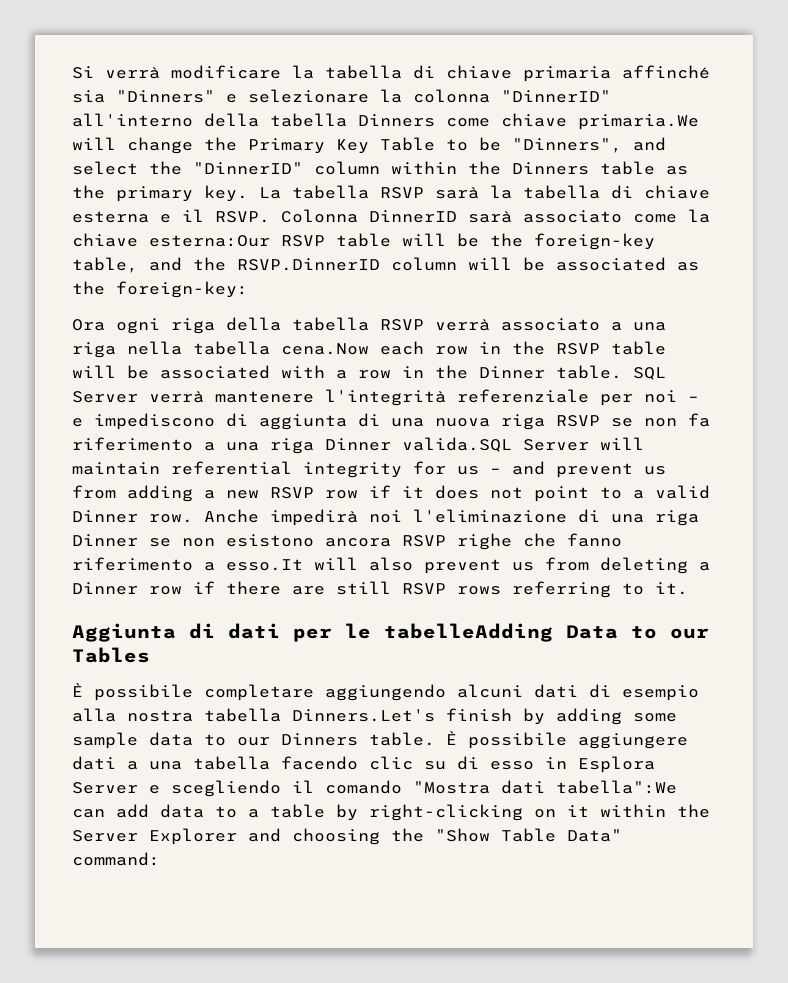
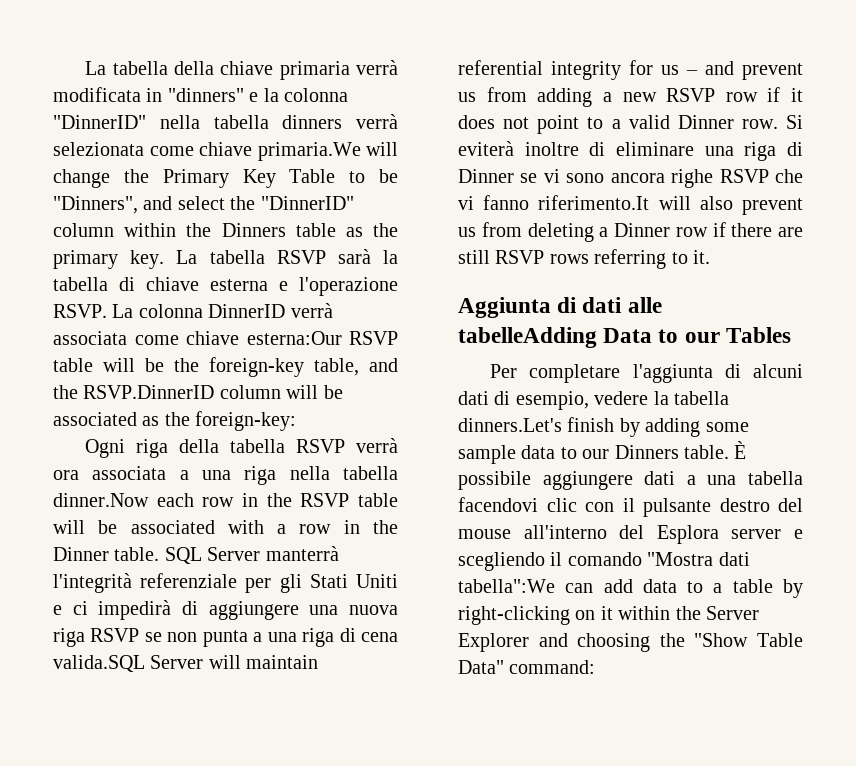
[72,65,710,82] [72,89,611,103] [72,113,435,127] Si verrà modificare la tabella di chiave primaria affinché sia "Dinners" e selezionare la colonna "DinnerID" all'interno della tabella Dinners -> [85,60,398,80] [53,87,348,102] [53,114,398,129] [53,142,144,156] La tabella della chiave primaria verrà modificata in "dinners" e la colonna "DinnerID" nella tabella dinners verrà selezionata
[182,209,710,223] il RSVP. Colonna DinnerID sarà associato come la -> [299,277,398,296] [53,303,333,318] [53,331,179,345] l'operazione RSVP. La colonna DinnerID verrà associata come
[72,318,160,334] Ora ogni -> [85,439,126,458] Ogni
[501,318,600,331] associato -> [53,466,167,480] ora associata
[281,343,369,355] cena.Now -> [53,493,149,507] dinner.Now
[149,391,314,403] verrà mantenere -> [265,546,339,561] manterrà
[644,390,699,403] [72,413,380,430] noi – e impediscono di aggiunta di -> [279,574,398,593] [53,600,299,620] gli Stati Uniti e ci impedirà di aggiungere
[688,413,710,427] [72,437,391,454] fa riferimento a una riga Dinner -> [202,628,399,647] punta a una riga di cena
[204,509,699,526] Anche impedirà noi l'eliminazione di una riga -> [786,115,803,129] [458,141,803,161] Si eviterà inoltre di eliminare una riga di
[182,533,622,550] [72,557,303,571] non esistono ancora RSVP righe che fanno riferimento a esso.It -> [543,169,803,188] [458,195,650,210] vi sono ancora righe RSVP che vi fanno riferimento.It
[293,623,371,642] per le -> [627,297,662,313] alle
[72,683,699,701] [72,708,435,722] È possibile completare aggiungendo alcuni dati di esempio alla nostra tabella Dinners.Let's -> [490,364,803,383] [458,391,729,410] [458,418,562,432] Per completare l'aggiunta di alcuni dati di esempio, vedere la tabella dinners.Let's
[281,756,655,773] [72,782,138,794] facendo clic su di esso in Esplora Server -> [458,497,803,517] [458,525,782,544] facendovi clic con il pulsante destro del mouse all'interno del Esplora server

